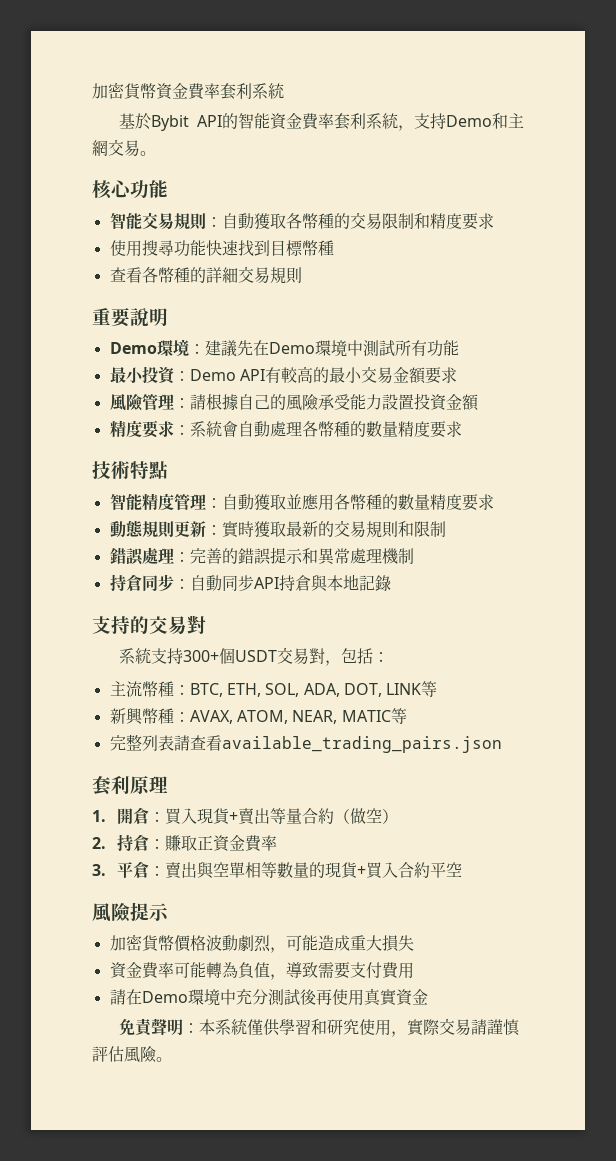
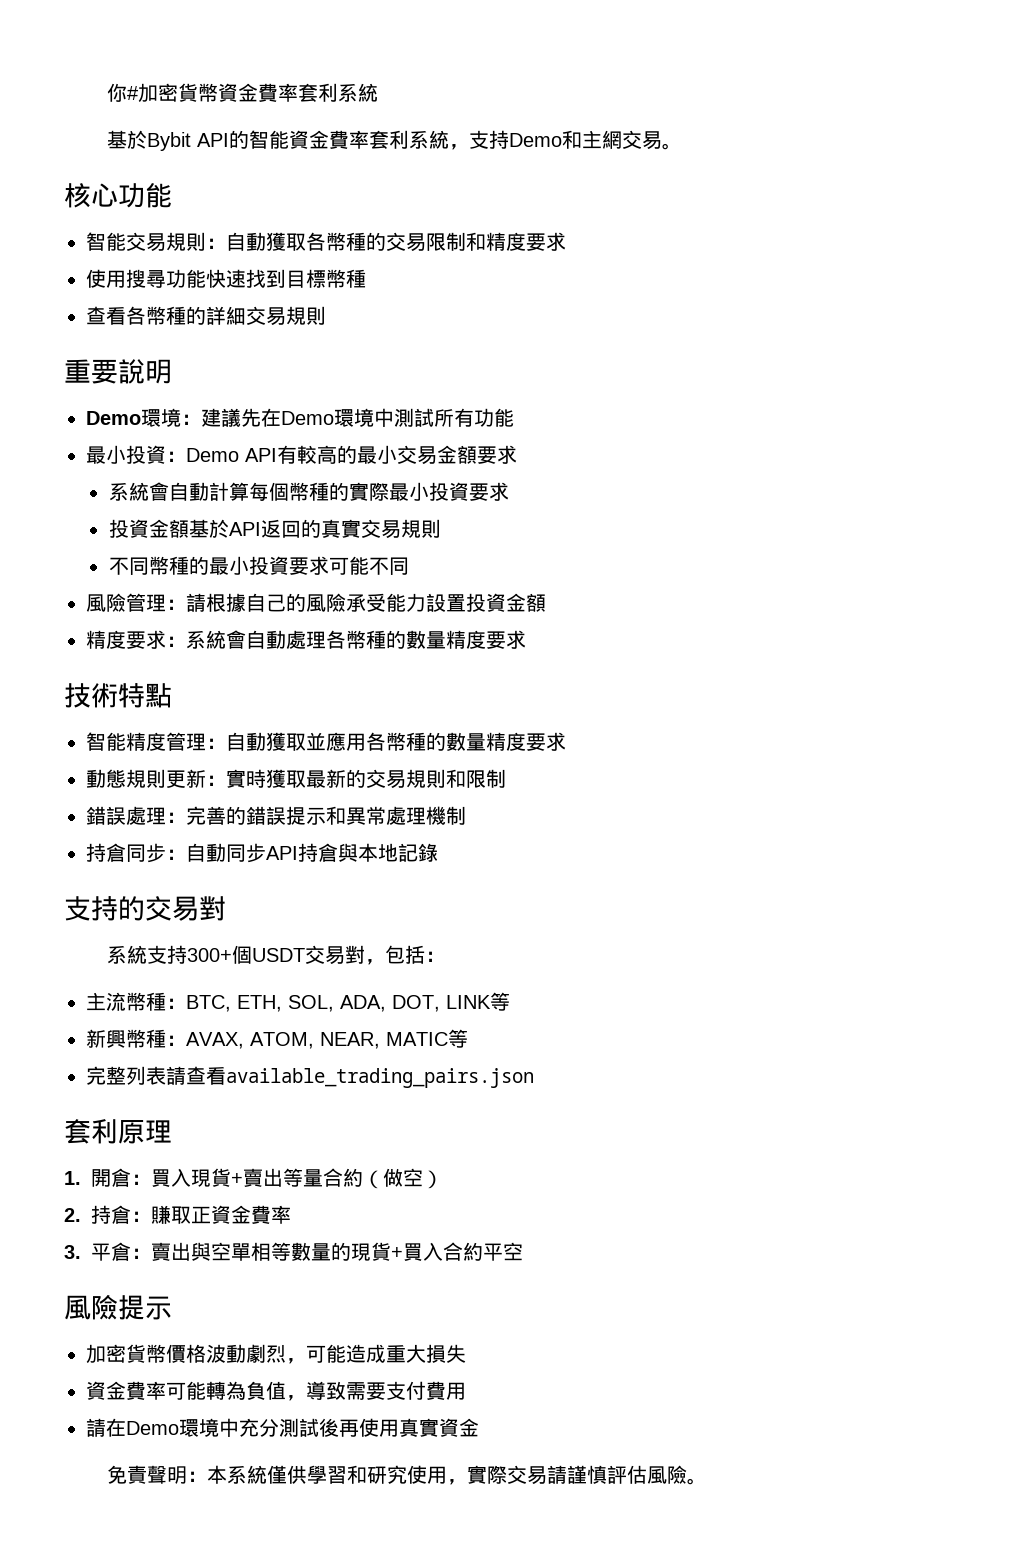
(92, 91) none -> [107,83,140,102] 你#
(457, 375) none -> [108,482,509,501] [108,519,441,539] [108,556,409,575] // 系統會自動計算每個幣種的實際最小投資要求 // 投資金額基於API返回的真實交易規則 // 不同幣種的最小投資要求可能不同

